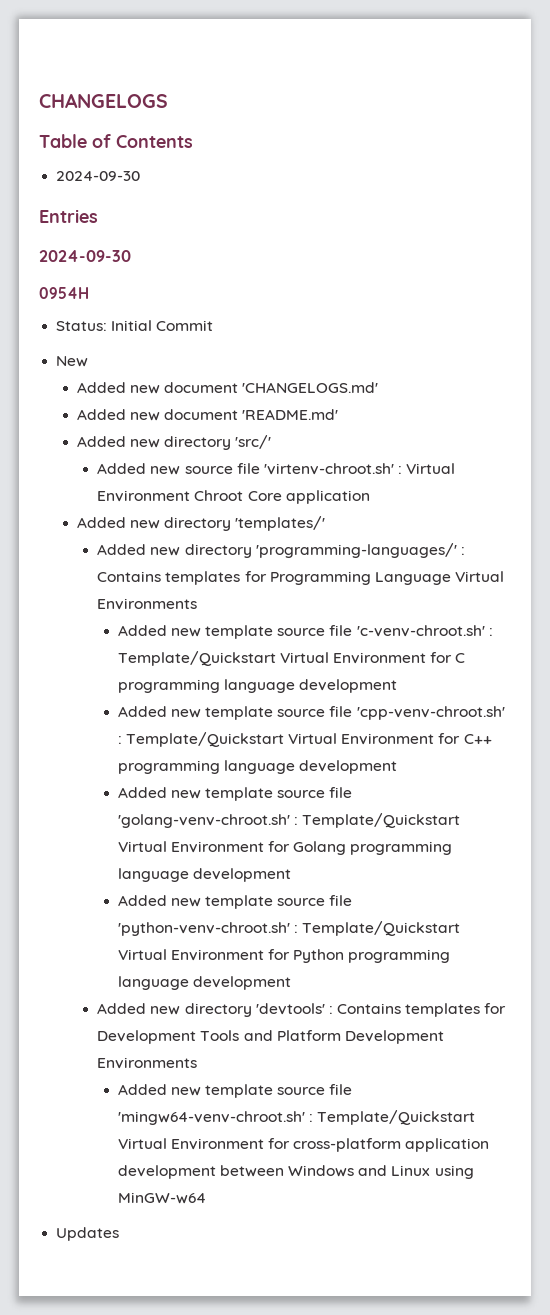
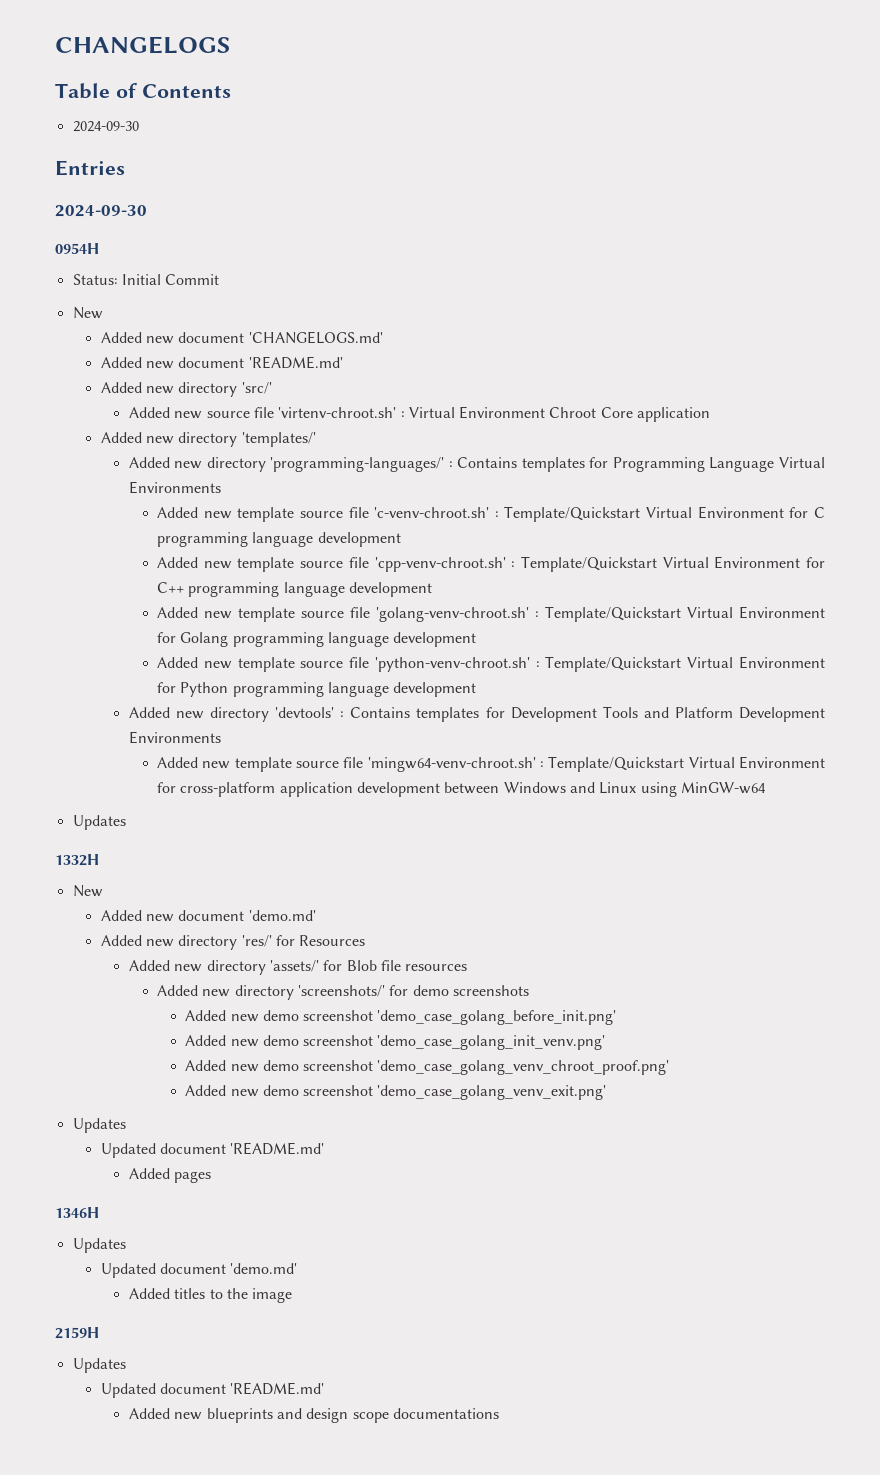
(120, 1234) none -> [55,854,99,866] [72,885,103,897] [100,910,316,922] [100,935,366,950] [128,960,468,975] [157,985,529,1000] [185,1010,617,1025] [185,1035,606,1050] [185,1060,670,1075] [185,1085,607,1100] [72,1118,126,1133] [100,1142,325,1158] [128,1168,212,1183] [55,1207,99,1218] [72,1238,126,1253] [100,1263,298,1278] [128,1288,293,1303] [55,1327,99,1339] [72,1358,126,1373] [100,1382,325,1398] [128,1408,499,1423] // 1332H // New // Added new document 'demo.md' // Added new directory 'res/' for Resources // Added new directory 'assets/' for Blob file resources // Added new directory 'screenshots/' for demo screenshots // Added new demo screenshot 'demo_case_golang_before_init.png' // Added new demo screenshot 'demo_case_golang_init_venv.png' // Added new demo screenshot 'demo_case_golang_venv_chroot_proof.png' // Added new demo screenshot 'demo_case_golang_venv_exit.png' // Updates // Updated document 'README.md' // Added pages // 1346H // Updates // Updated document 'demo.md' // Added titles to the image // 2159H // Updates // Updated document 'README.md' // Added new blueprints and design scope documentations

